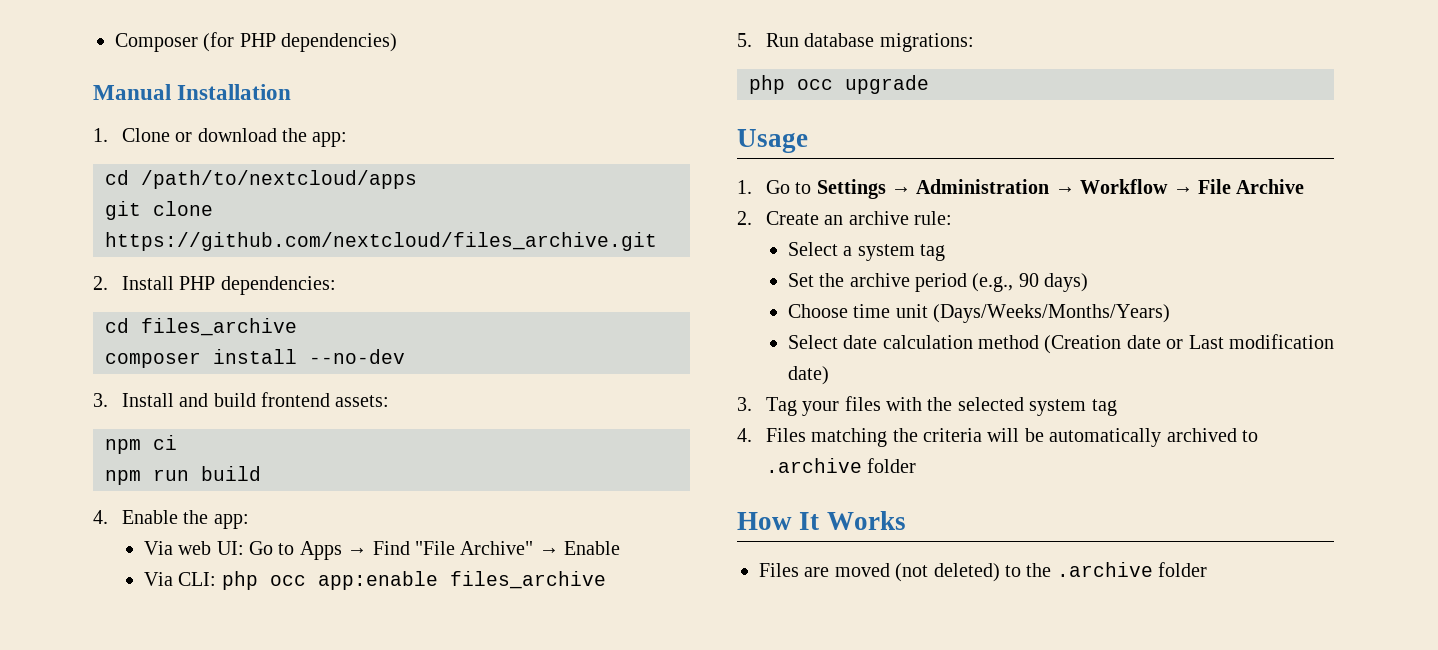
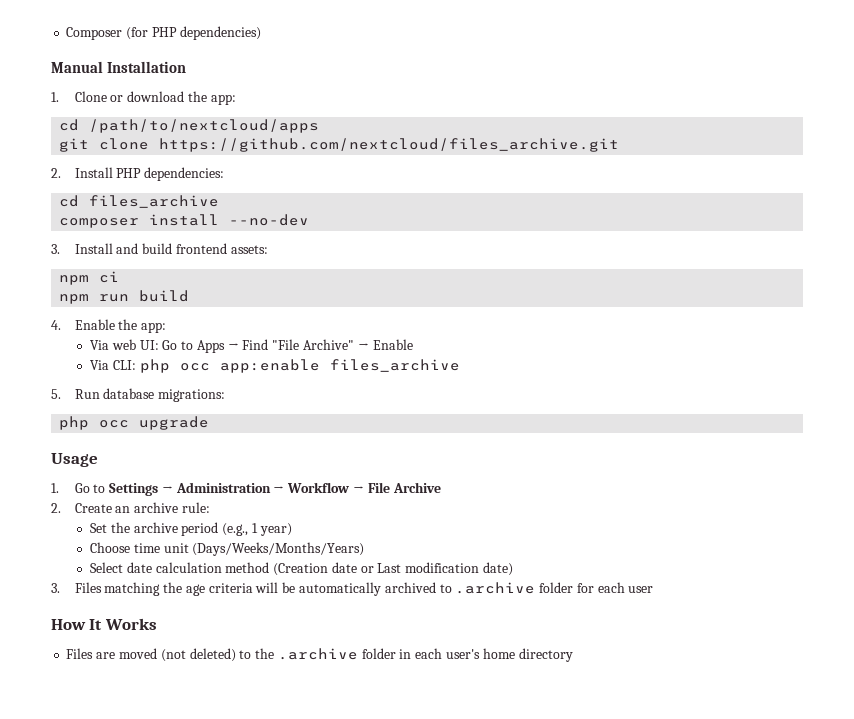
[787,242,945,261] // Select a system tag -> (210, 507) none
[1018,273,1089,292] 90 days) -> [251,523,292,536] 1 year)
[765,396,1117,416] [737,428,752,442] Tag your files with the selected system tag // 4. -> (60, 588) none
(918, 435) none -> [185,584,205,596] age
(917, 465) none -> [576,582,654,593] for each user
(1208, 569) none -> [399,648,573,662] in each user's home directory

